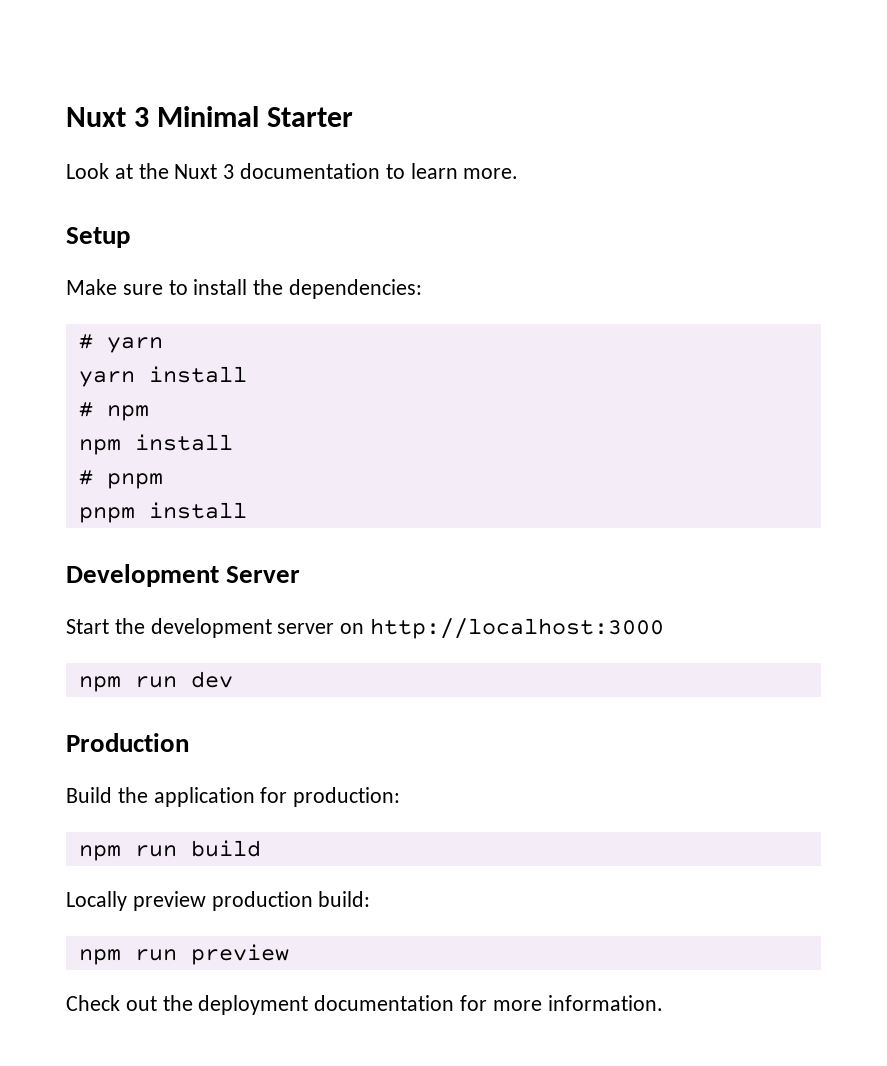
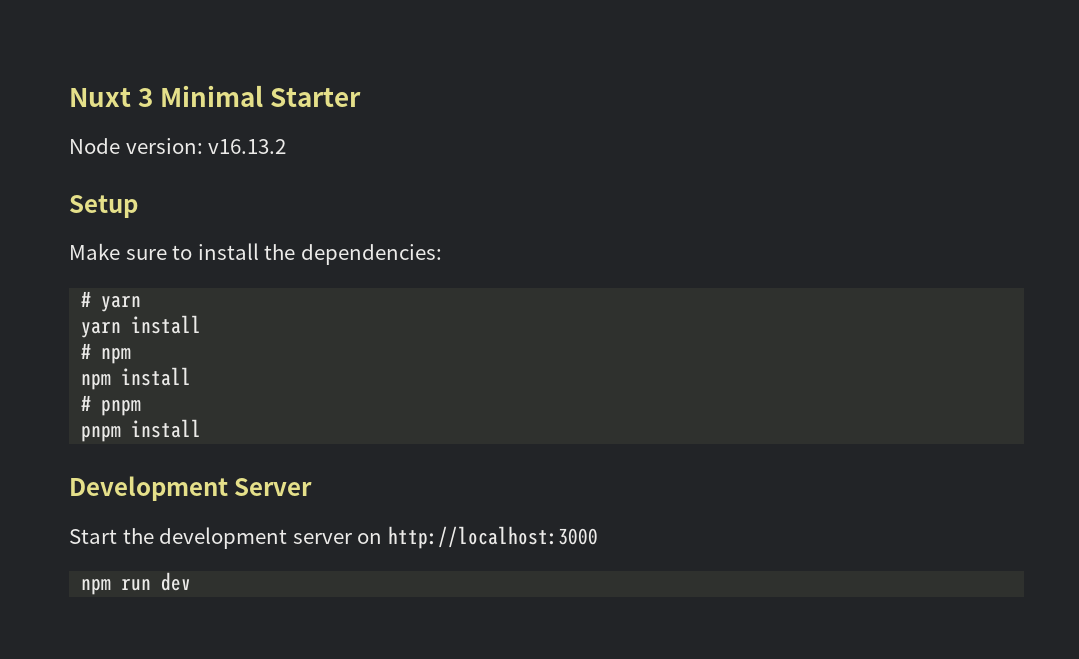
[66,163,519,179] Look at the Nuxt 3 documentation to learn more. -> [69,138,287,154] Node version: v16.13.2
[66,733,189,752] [66,787,401,807] [78,840,261,861] [66,891,371,911] [78,944,289,965] [66,995,663,1015] // Production // Build the application for production: // npm run build // Locally preview production build: // npm run preview // Check out the deployment documentation for more information. -> (192, 581) none

